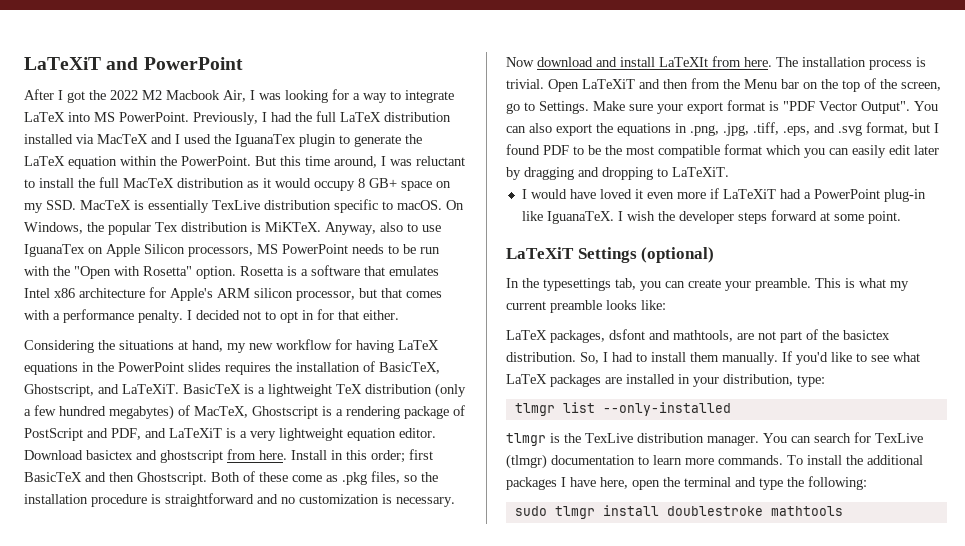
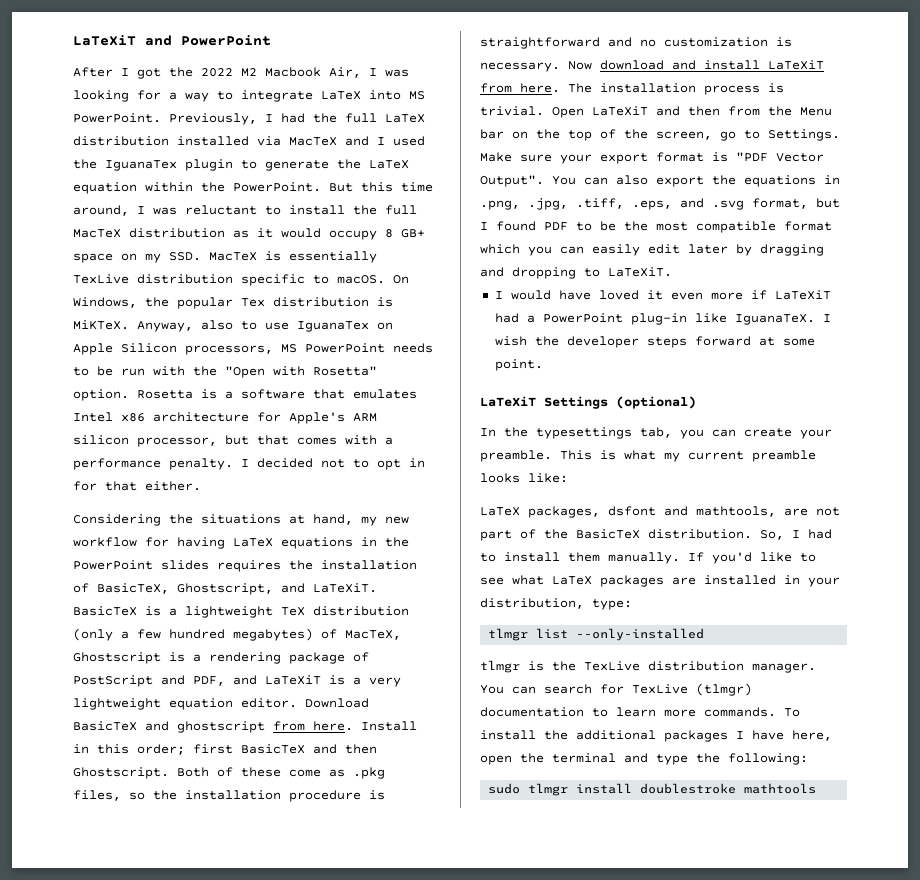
[86,450,133,460] basictex -> [73,721,137,731] BasicTeX
[659,57,708,67] LaTeXIt -> [768,60,824,70] LaTeXiT
[843,330,890,340] basictex -> [576,529,640,539] BasicTeX

